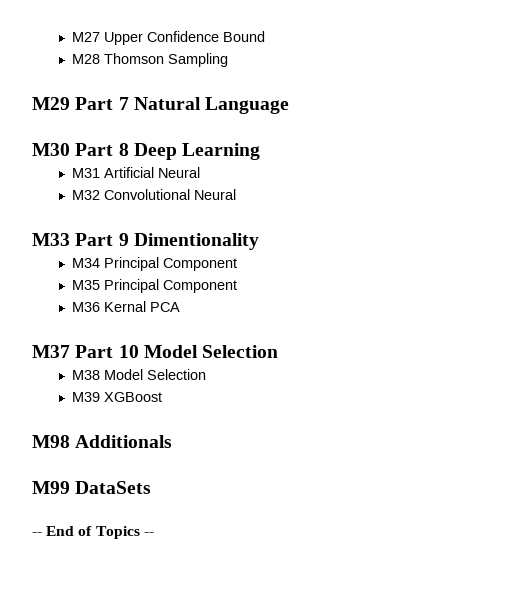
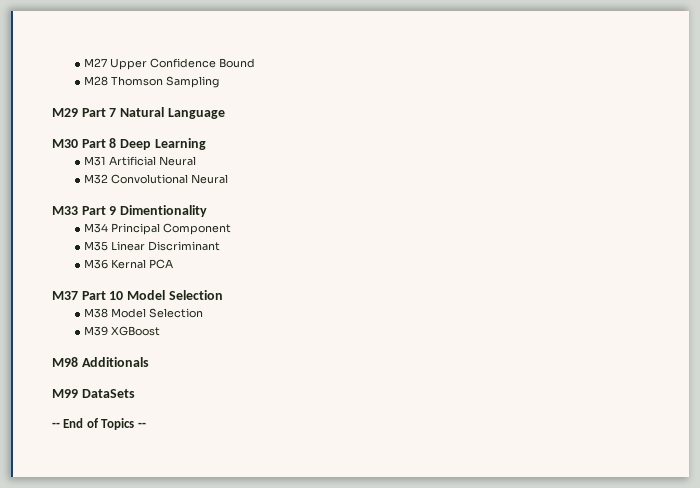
[104,279,238,293] Principal Component -> [111,241,221,251] Linear Discriminant

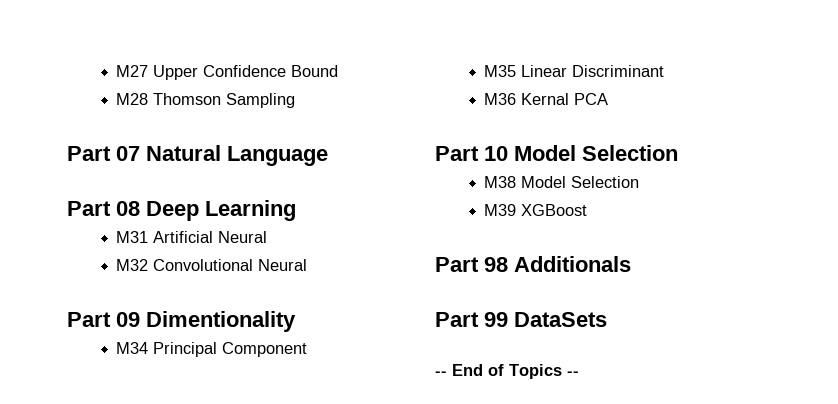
[52,108,117,117] M29 Part 7 -> [67,146,140,161] Part 07
[52,138,117,148] M30 Part 8 -> [67,201,140,216] Part 08
[52,206,117,215] M33 Part 9 -> [67,312,140,327] Part 09
[52,291,78,300] M37 -> (609, 99) none
[52,357,78,367] M98 -> [435,257,508,272] Part 98
[52,389,78,398] M99 -> [435,312,508,327] Part 99

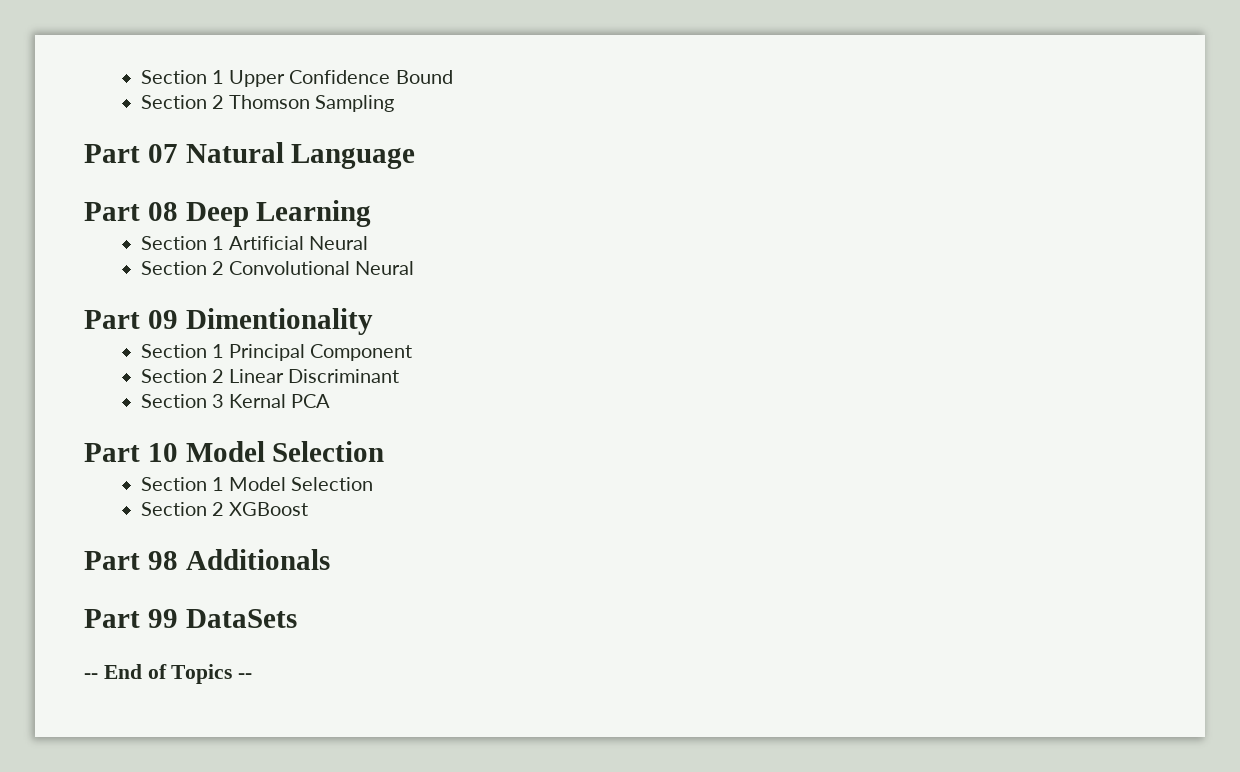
[116,65,149,77] M27 -> [140,70,224,84] Section 1
[116,93,149,105] M28 -> [140,95,224,109] Section 2
[116,231,149,243] M31 -> [140,236,224,250] Section 1
[116,259,149,271] M32 -> [140,261,224,275] Section 2
[116,342,149,354] M34 -> [140,344,224,358] Section 1
[484,65,517,77] M35 -> [140,369,224,383] Section 2
[484,93,517,105] M36 -> [140,394,224,408] Section 3
[484,176,640,188] [484,204,517,216] M38 Model Selection // M39 -> [140,477,374,491] [140,502,224,516] Section 1 Model Selection // Section 2

